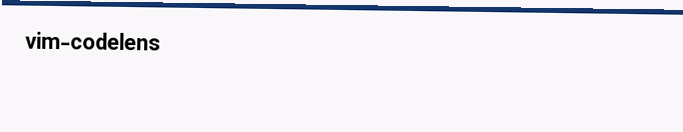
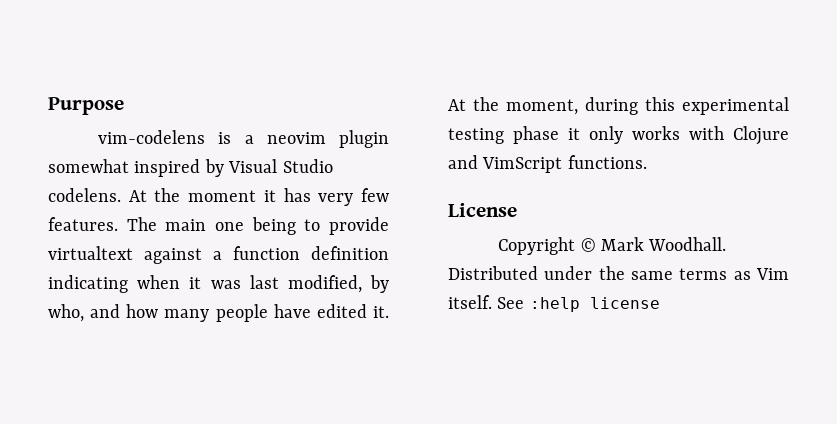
[25,31,161,51] vim-codelens -> [48,97,124,115] [98,130,389,148] [48,159,333,177] [48,188,389,206] [48,217,390,235] [48,246,389,264] [48,275,390,293] [48,304,389,322] [448,97,789,115] [448,126,789,145] [448,155,647,173] [448,203,517,217] [498,237,727,255] [448,266,789,280] [448,295,660,312] Purpose // vim-codelens is a neovim plugin somewhat inspired by Visual Studio codelens. At the moment it has very few features. The main one being to provide virtualtext against a function definition indicating when it was last modified, by who, and how many people have edited it. At the moment, during this experimental testing phase it only works with Clojure and VimScript functions. // License // Copyright © Mark Woodhall. Distributed under the same terms as Vim itself. See :help license

